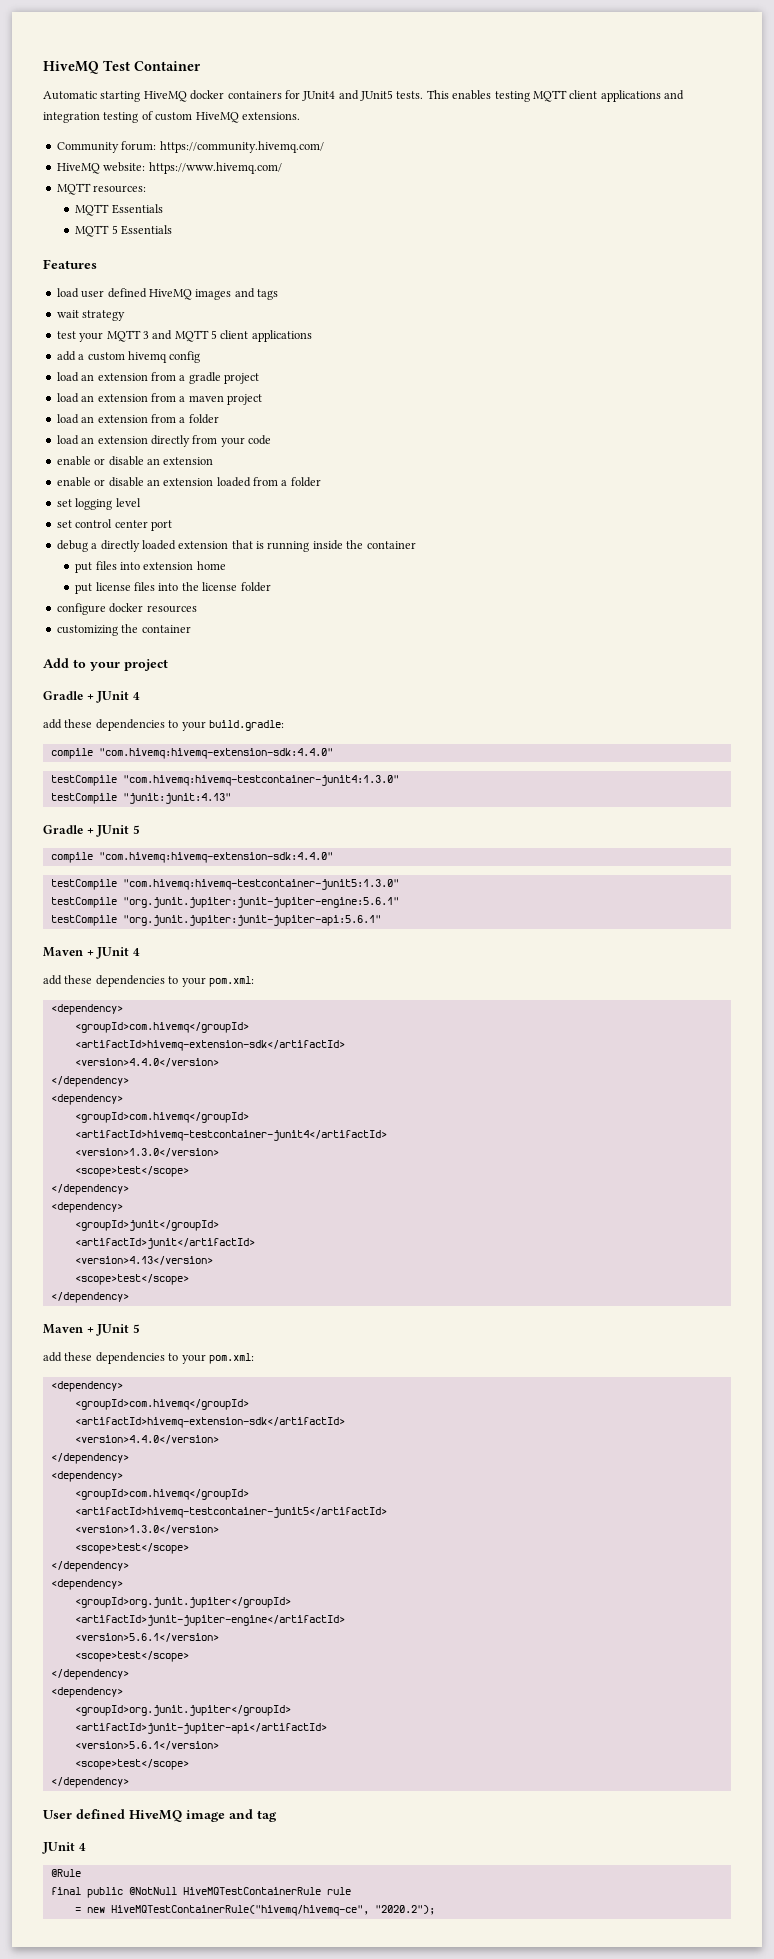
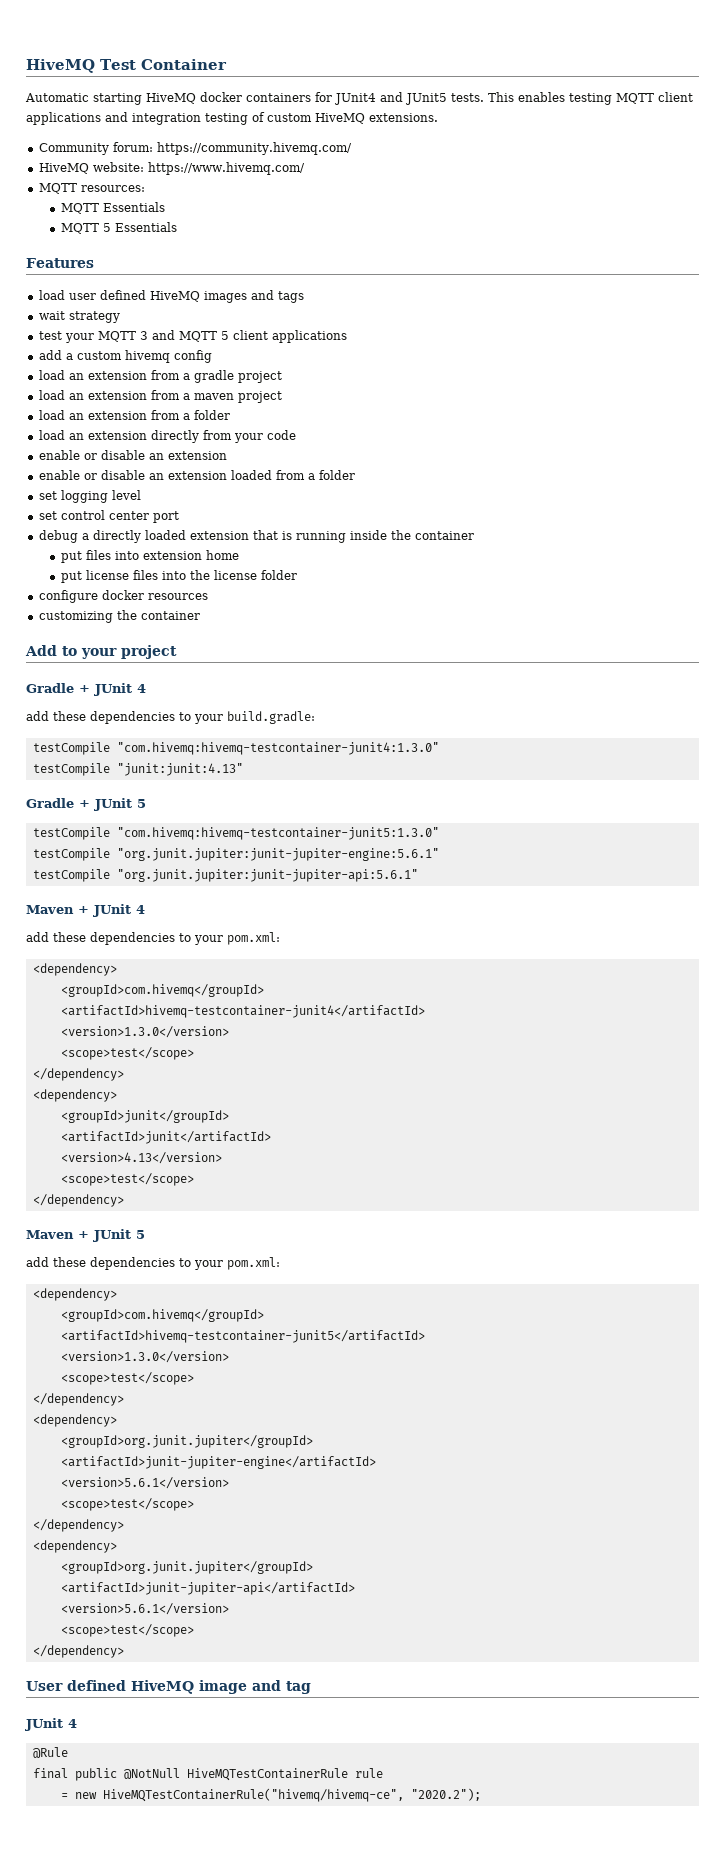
[50,748,333,759] // compile "com.hivemq:hivemq-extension-sdk:4.4.0" -> (315, 717) none
[50,852,333,863] // compile "com.hivemq:hivemq-extension-sdk:4.4.0" -> (146, 803) none
[74,1040,345,1051] [74,1058,219,1067] [50,1076,129,1087] [50,1094,123,1105] [74,1112,249,1123] // <artifactId>hivemq-extension-sdk</artifactId> // <version>4.4.0</version> // </dependency> // <dependency> // <groupId>com.hivemq</groupId> -> (264, 990) none
[74,1417,345,1428] [74,1435,219,1444] [50,1453,129,1464] [50,1471,123,1482] [74,1489,249,1500] // <artifactId>hivemq-extension-sdk</artifactId> // <version>4.4.0</version> // </dependency> // <dependency> // <groupId>com.hivemq</groupId> -> (264, 1315) none

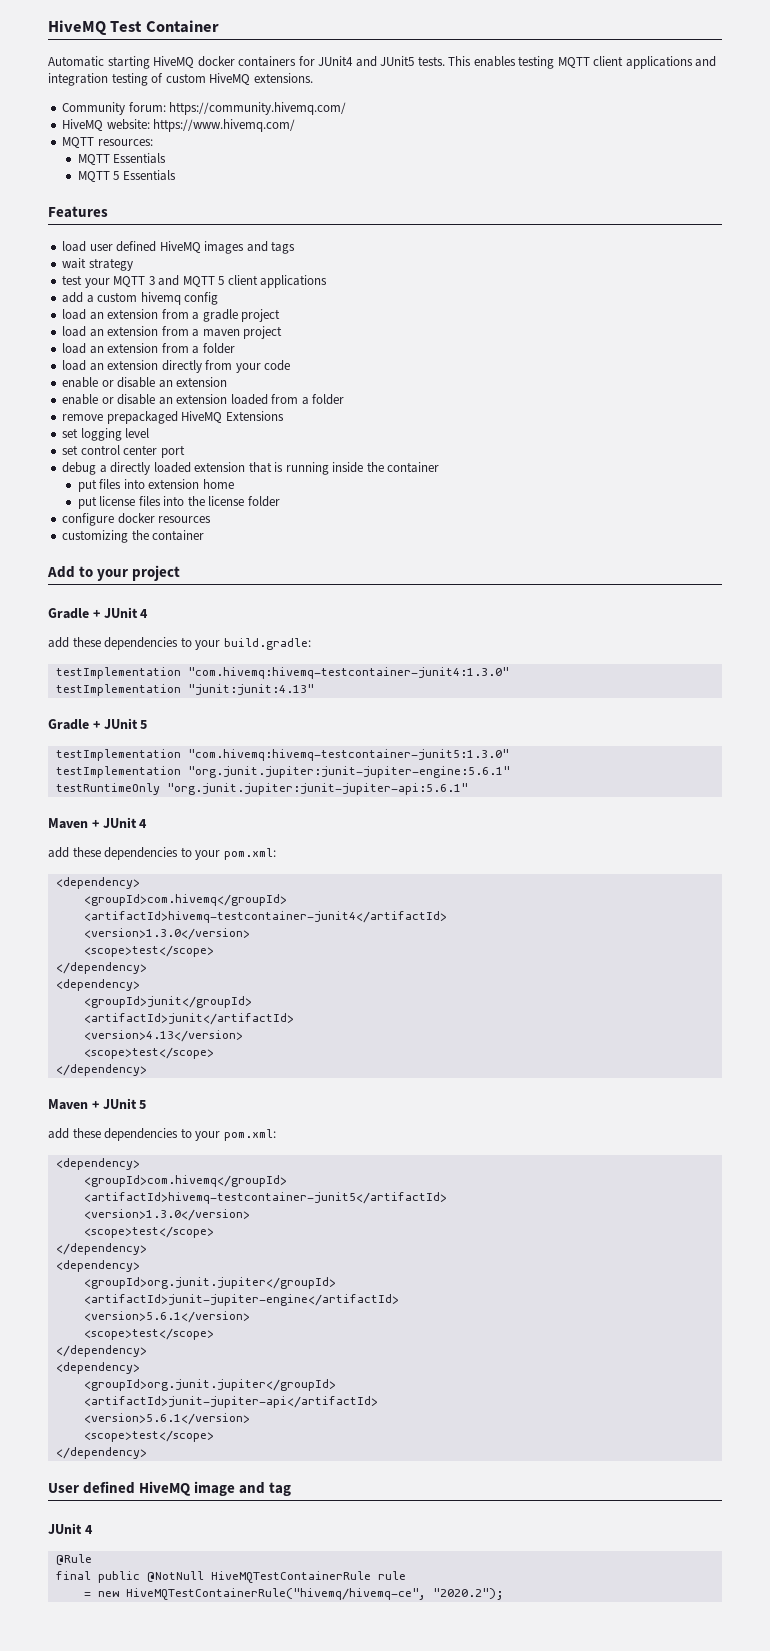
(355, 475) none -> [62,411,284,424] // remove prepackaged HiveMQ Extensions
[32,742,110,755] testCompile -> [55,667,181,679] testImplementation
[32,763,110,776] testCompile -> [55,684,181,696] testImplementation
[32,827,110,840] testCompile -> [55,749,181,761] testImplementation
[32,848,110,861] testCompile -> [55,766,181,778] testImplementation
[32,869,110,882] testCompile -> [55,783,160,795] testRuntimeOnly

